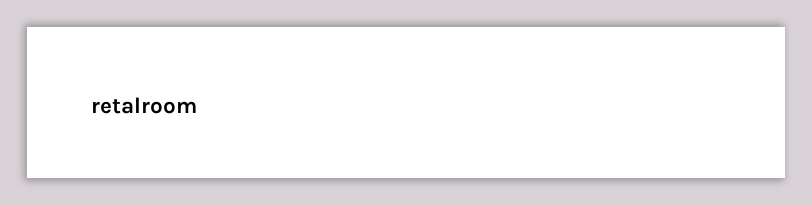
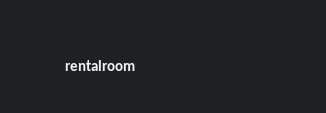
[91,97,197,114] retalroom -> [65,60,135,71] rentalroom

